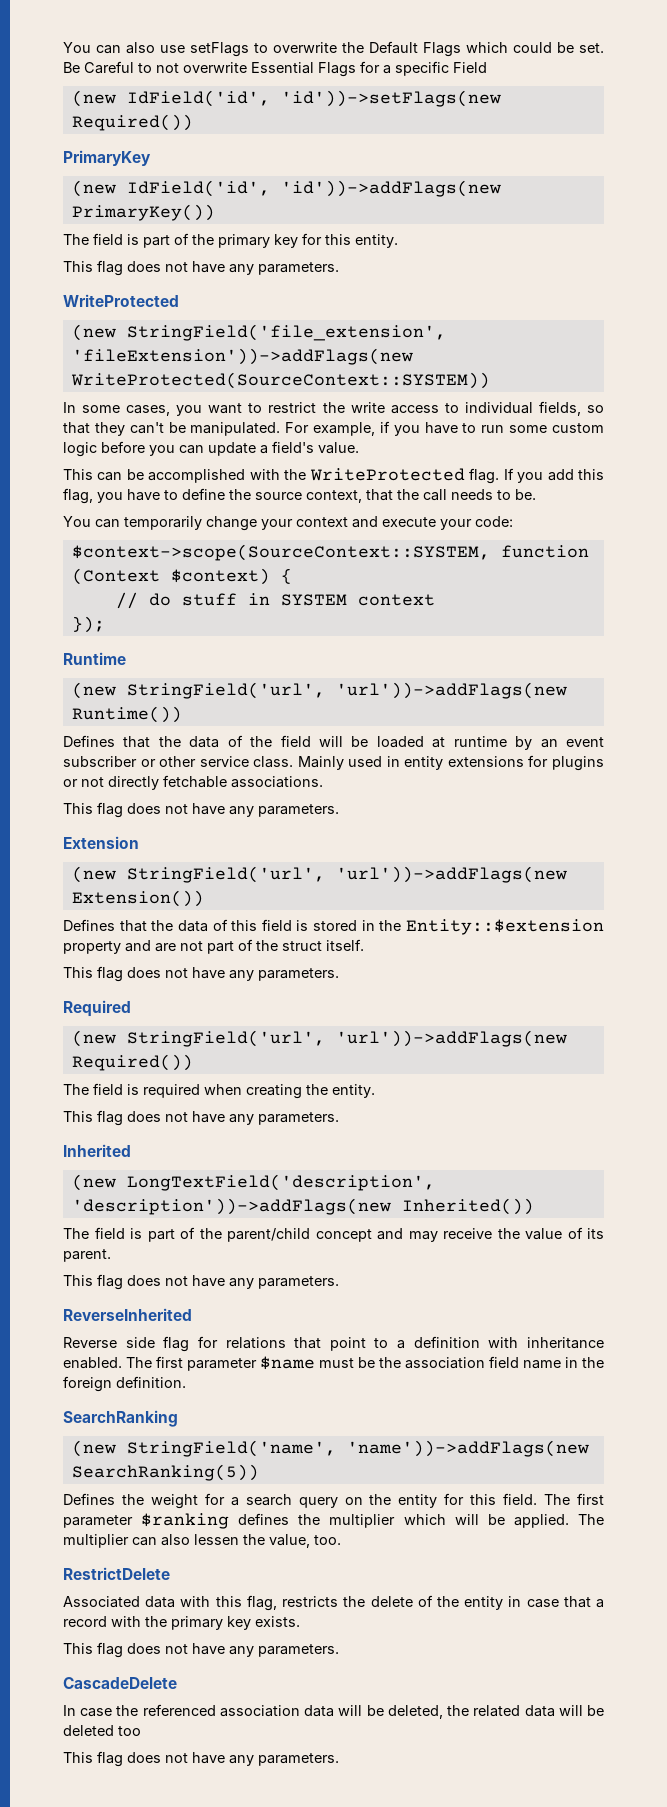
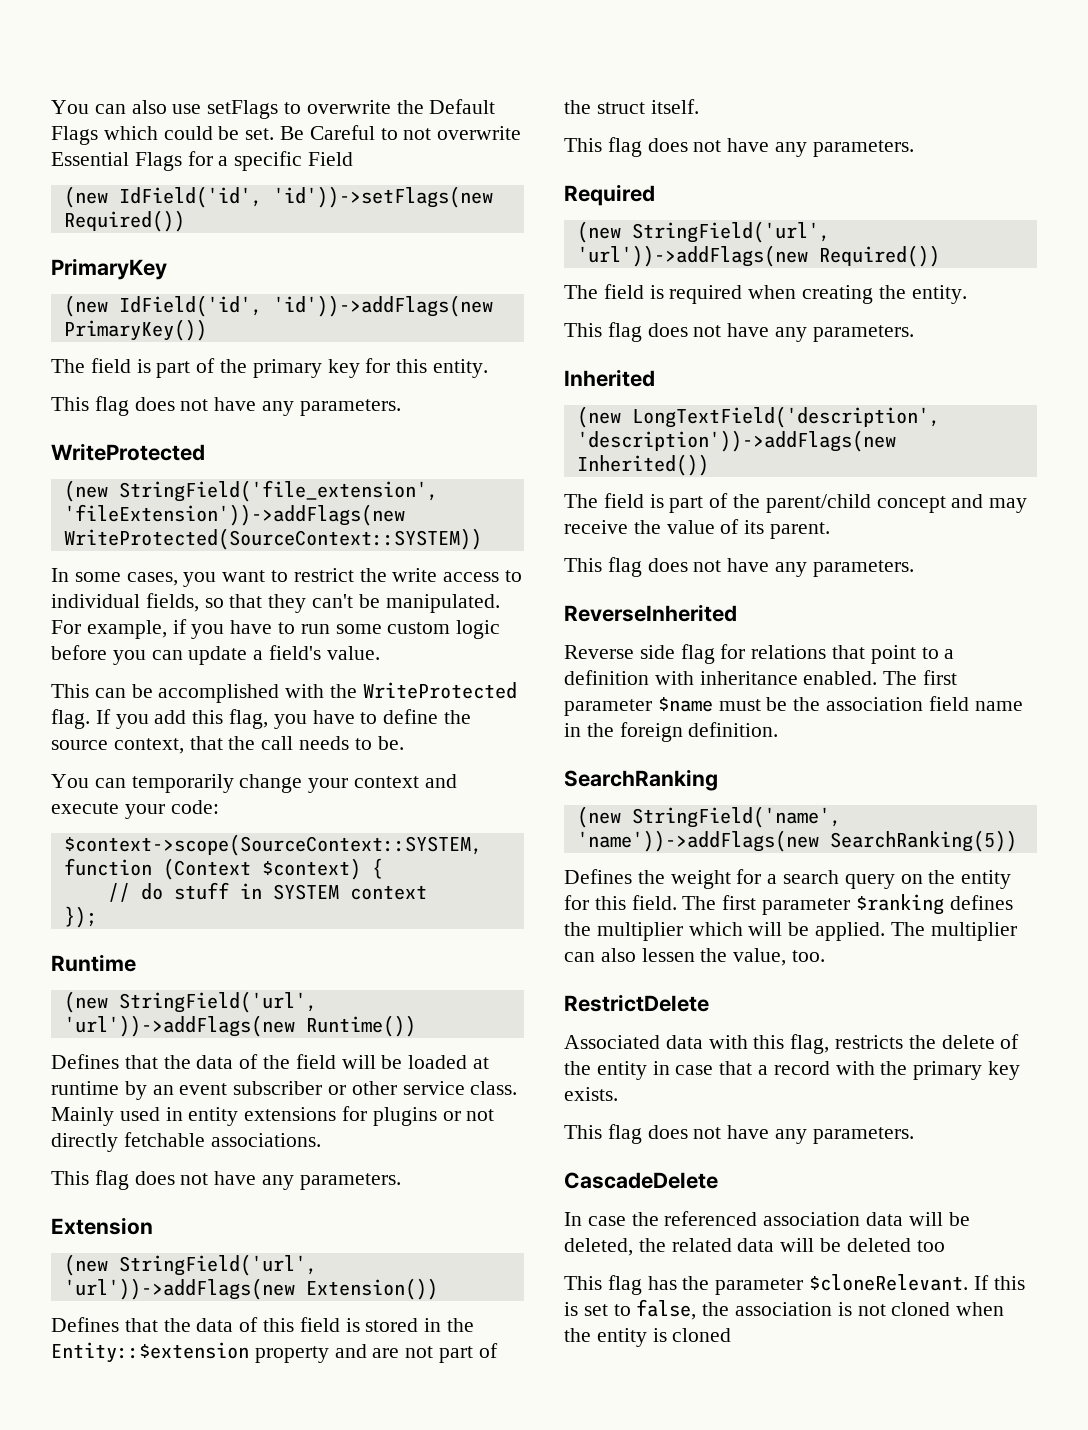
[127,1752,339,1766] does not have any parameters. -> [647,1274,1025,1295] [564,1299,1005,1320] [564,1328,732,1347] has the parameter $cloneRelevant. If this is set to false, the association is not cloned when the entity is cloned

